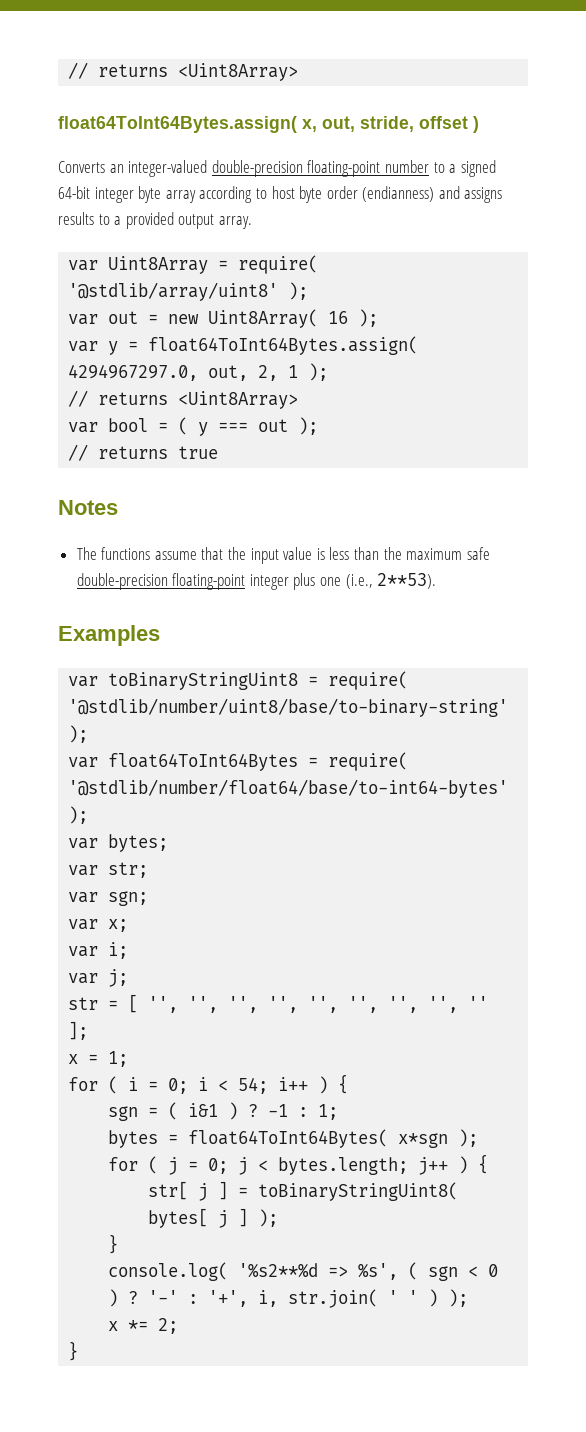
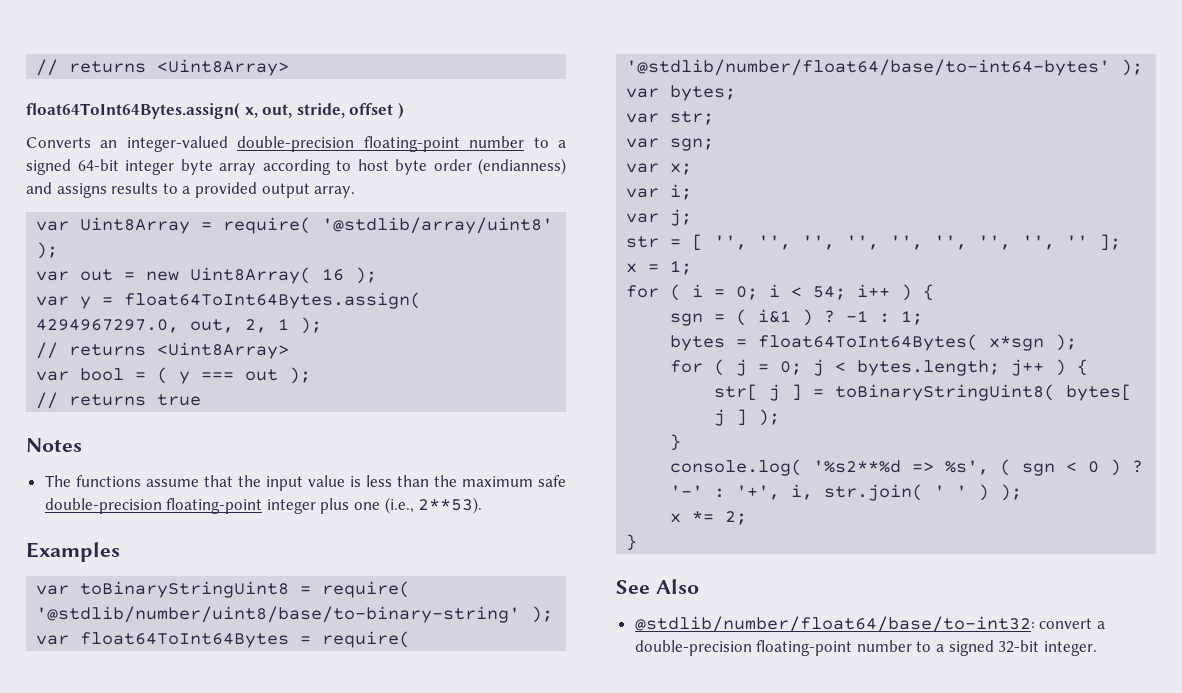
(79, 1351) none -> [616,579,699,594] [634,616,1105,633] [634,640,1097,656] // See Also // @stdlib/number/float64/base/to-int32: convert a double-precision floating-point number to a signed 32-bit integer.

